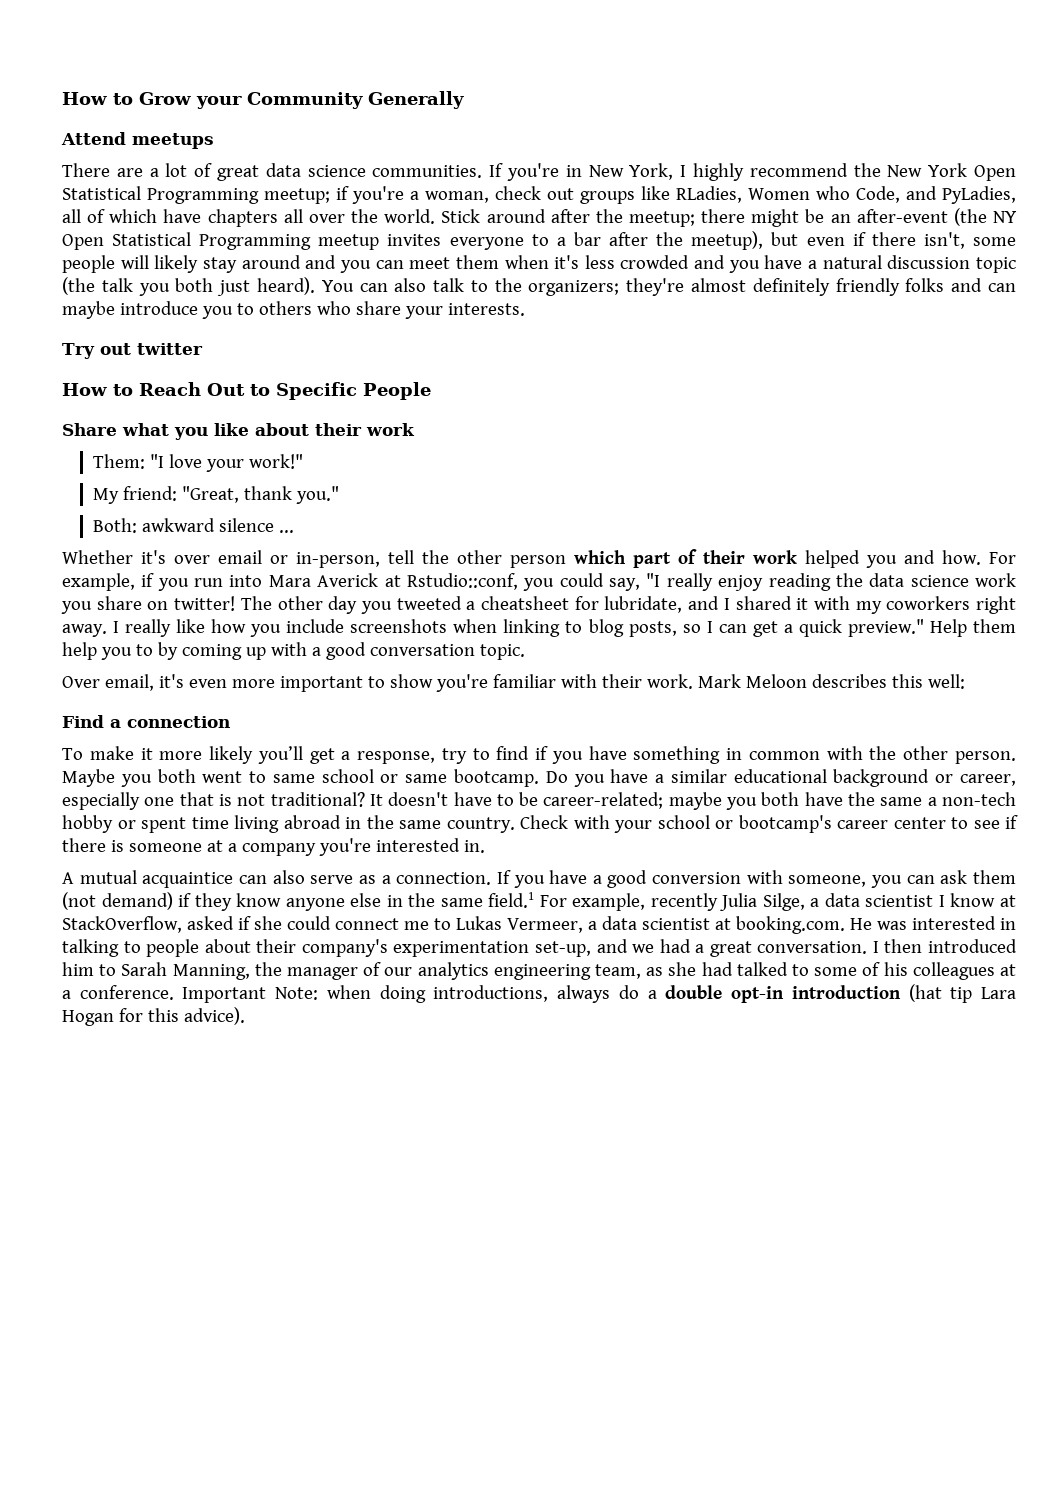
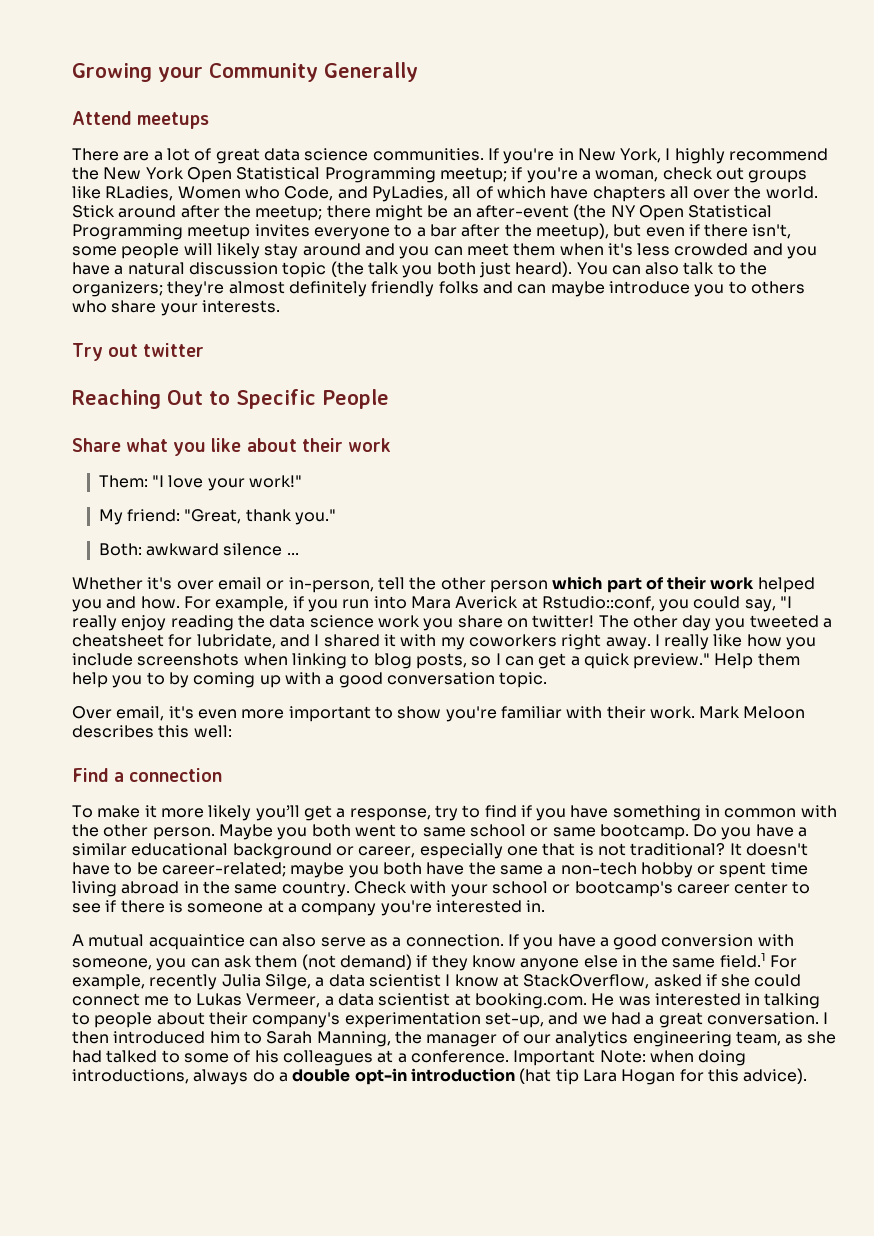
[62,92,191,105] How to Grow -> [72,63,152,82] Growing
[62,382,201,396] How to Reach -> [72,389,161,409] Reaching

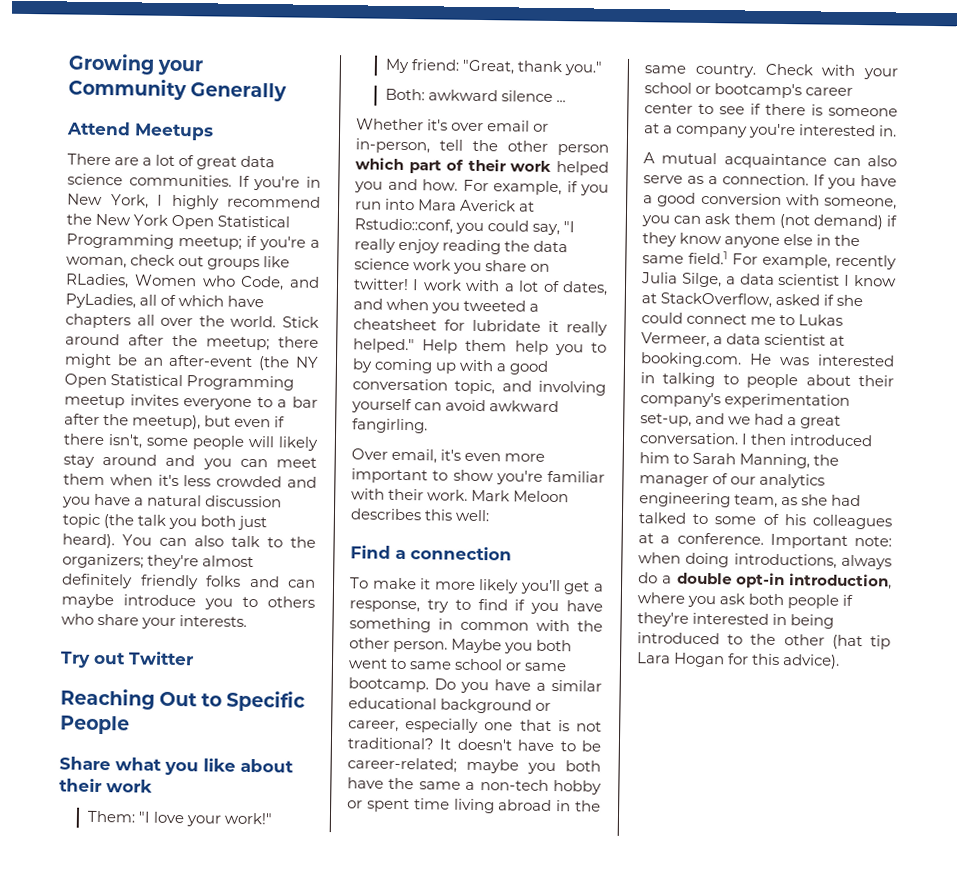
[137,112,210,129] meetups -> [134,123,214,141] Meetups
[143,343,205,357] twitter -> [128,651,194,666] Twitter
[598,615,712,631] The other day -> [412,279,608,296] [353,298,430,311] I work with a lot of dates, and when
[196,634,817,650] [72,653,711,669] lubridate, and I shared it with my coworkers right away. I really like how you include screenshots when linking to blog posts, so I can get a quick preview." -> [472,319,608,336] [353,338,415,354] lubridate it really helped."
[499,672,548,688] topic. -> [454,379,606,396] [351,398,560,414] [352,418,428,434] topic, and involving yourself can avoid awkward fangirling.
[148,934,245,950] acquaintice -> [723,153,827,169] acquaintance
[599,1050,646,1063] Note: -> [854,535,892,547] note:
[410,1068,515,1082] introduction -> [789,573,892,590] [637,592,854,609] [637,612,835,629] [637,632,825,646] introduction, where you ask both people if they're interested in being introduced to the other

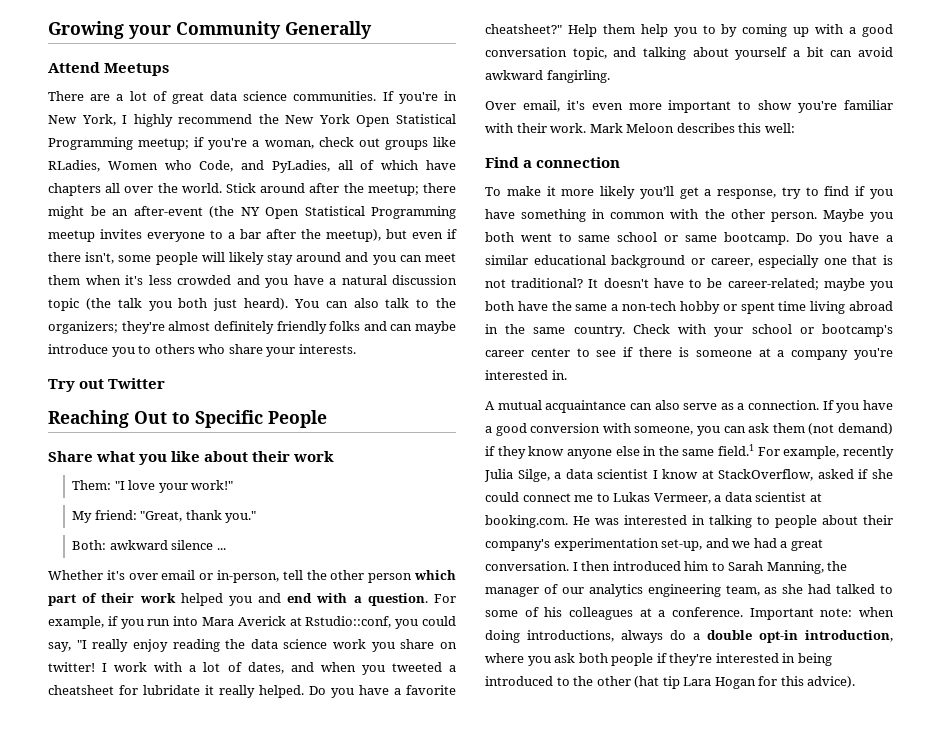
[422,179,458,191] how. -> [287,593,428,606] end with a question.
[353,338,415,354] helped." -> [259,685,456,698] [485,24,562,34] helped. Do you have a favorite cheatsheet?"
[538,380,606,396] [351,398,412,414] involving yourself -> [643,47,824,60] talking about yourself a bit

